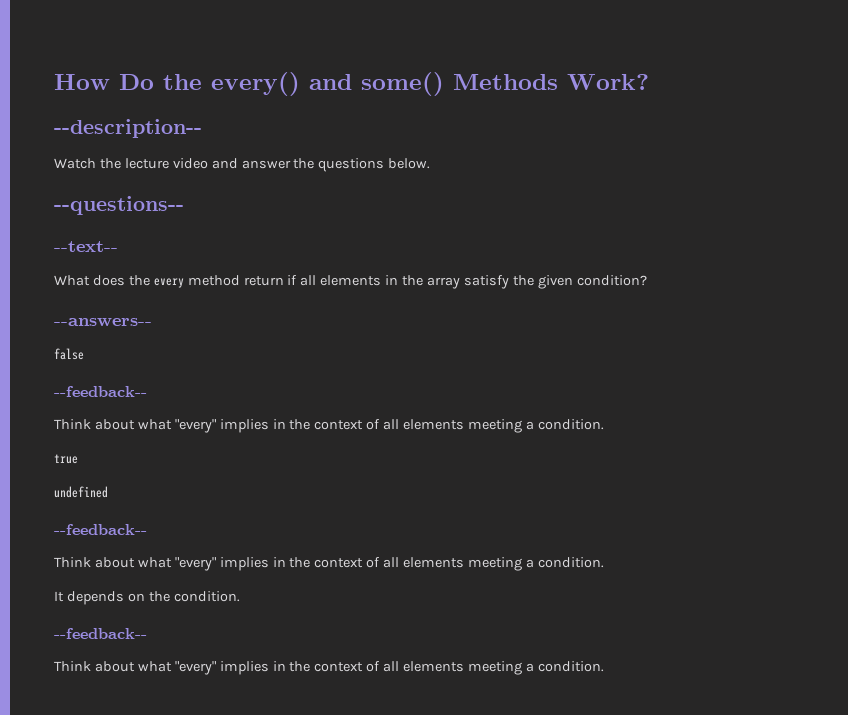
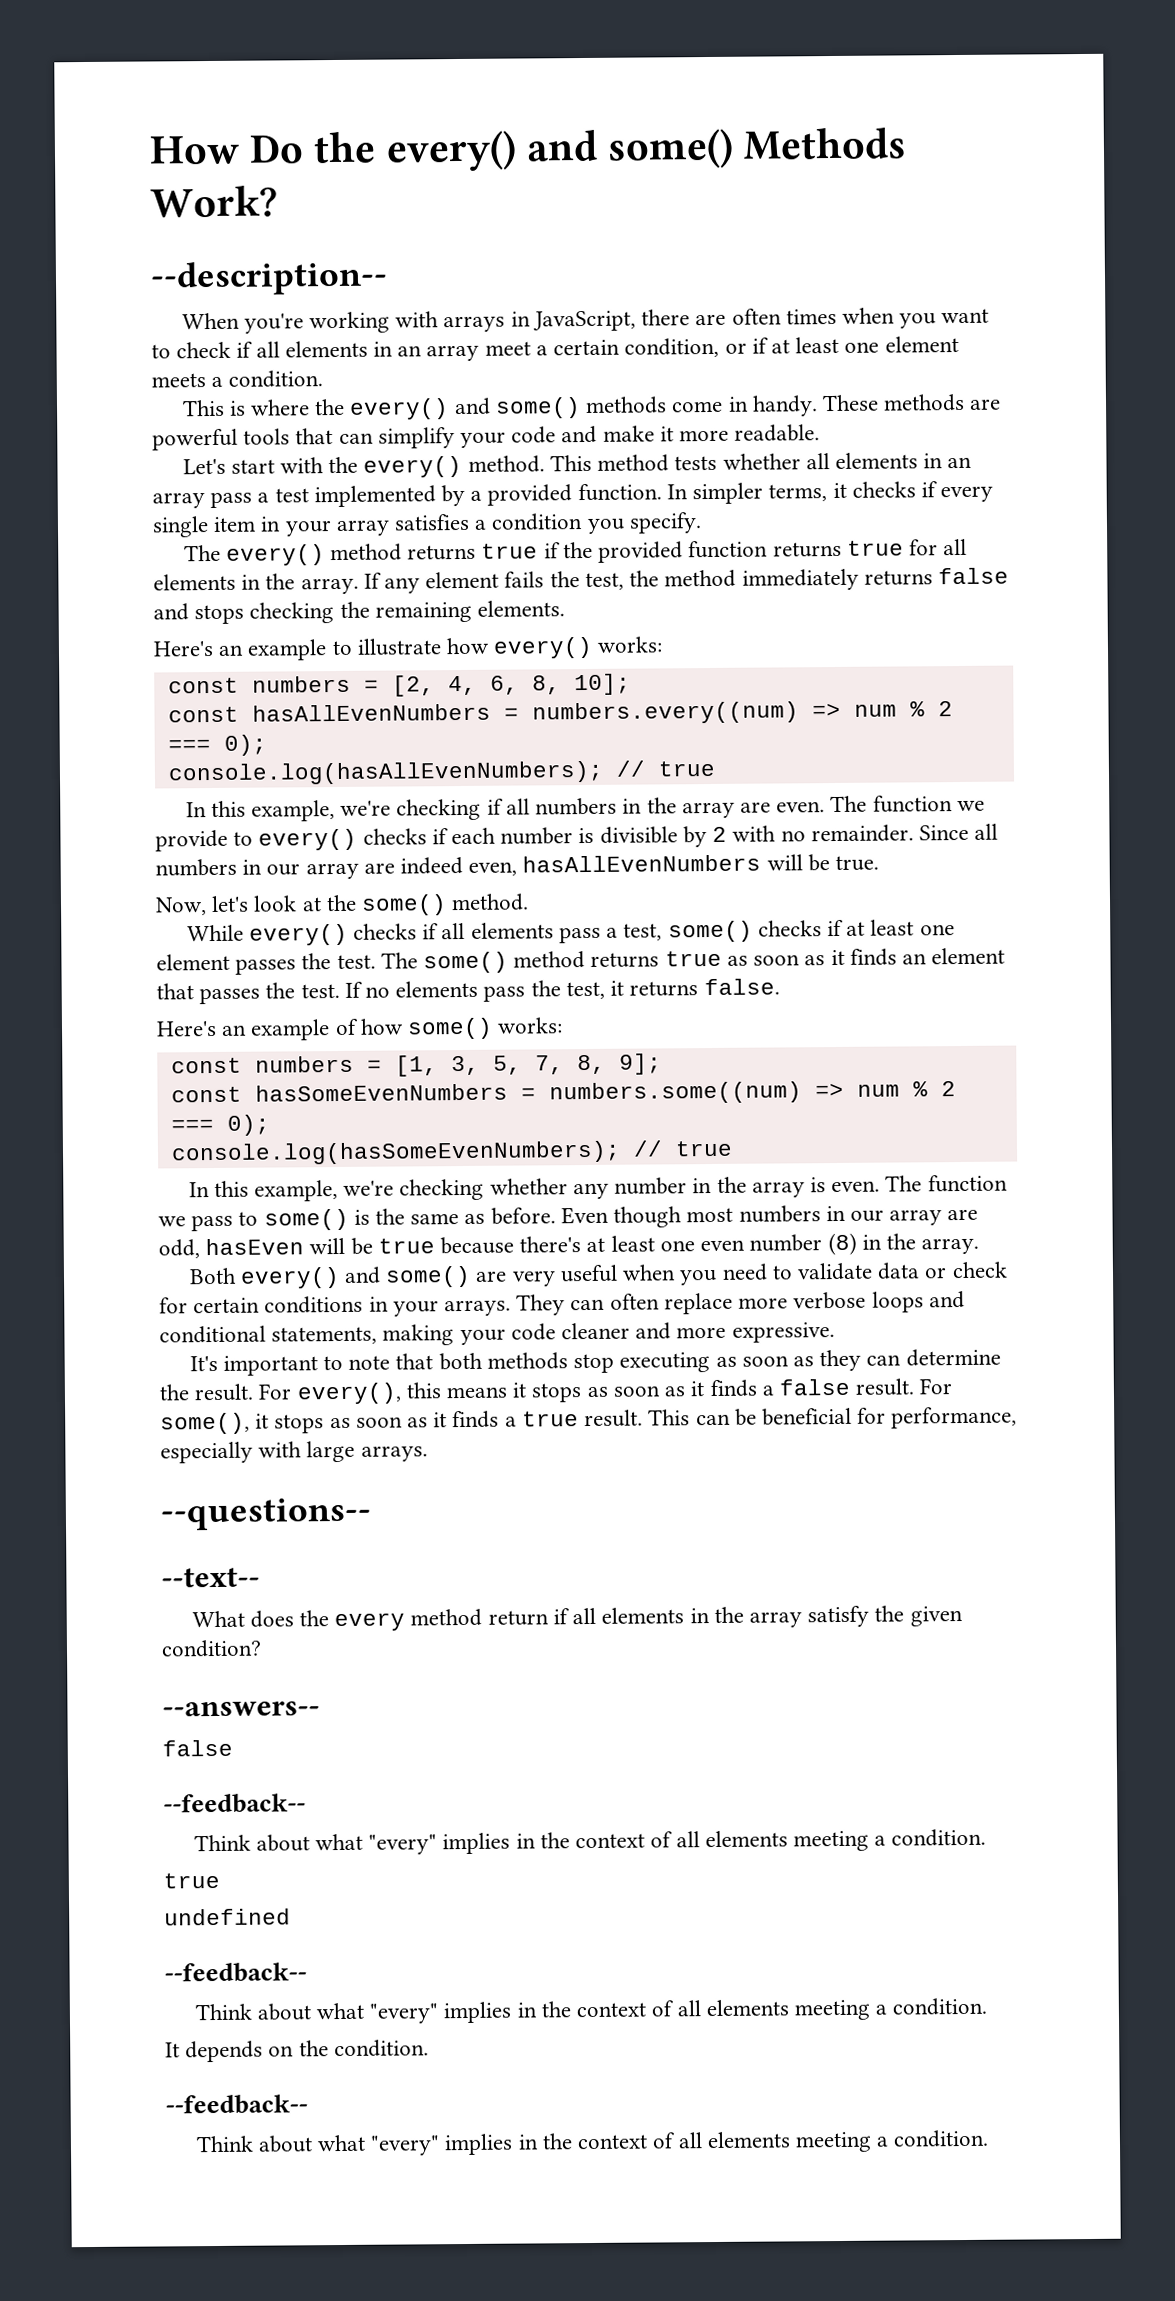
[54,158,431,172] Watch the lecture video and answer the questions below. -> [181,307,990,334] [151,335,959,362] [151,370,324,388] [181,393,1002,420] [152,424,821,451] [182,452,973,478] [152,481,994,509] [152,512,702,538] [183,538,968,566] [153,567,1009,595] [153,600,566,625] [153,636,664,661] [167,673,631,697] [167,701,953,725] [167,734,267,756] [167,760,715,786] [185,795,985,822] [155,823,999,852] [155,854,880,880] [155,893,530,916] [186,919,955,946] [156,947,1006,975] [156,978,780,1005] [156,1017,564,1041] [170,1053,662,1077] [170,1081,956,1105] [170,1114,270,1136] [170,1140,733,1166] [188,1174,1008,1202] [158,1205,979,1232] [158,1232,980,1259] [188,1261,1008,1289] [159,1290,965,1317] [159,1322,835,1346] [189,1348,1001,1376] [159,1378,953,1405] [160,1406,1018,1435] [160,1440,428,1464] When you're working with arrays in JavaScript, there are often times when you want to check if all elements in an array meet a certain condition, or if at least one element meets a condition. // This is where the every() and some() methods come in handy. These methods are powerful tools that can simplify your code and make it more readable. // Let's start with the every() method. This method tests whether all elements in an array pass a test implemented by a provided function. In simpler terms, it checks if every single item in your array satisfies a condition you specify. // The every() method returns true if the provided function returns true for all elements in the array. If any element fails the test, the method immediately returns false and stops checking the remaining elements. // Here's an example to illustrate how every() works: // const numbers = [2, 4, 6, 8, 10]; // const hasAllEvenNumbers = numbers.every((num) => num % 2 === 0); // console.log(hasAllEvenNumbers); // true // In this example, we're checking if all numbers in the array are even. The function we provide to every() checks if each number is divisible by 2 with no remainder. Since all numbers in our array are indeed even, hasAllEvenNumbers will be true. // Now, let's look at the some() method. // While every() checks if all elements pass a test, some() checks if at least one element passes the test. The some() method returns true as soon as it finds an element that passes the test. If no elements pass the test, it returns false. // Here's an example of how some() works: // const numbers = [1, 3, 5, 7, 8, 9]; // const hasSomeEvenNumbers = numbers.some((num) => num % 2 === 0); // console.log(hasSomeEvenNumbers); // true // In this example, we're checking whether any number in the array is even. The function we pass to some() is the same as before. Even though most numbers in our array are odd, hasEven will be true because there's at least one even number (8) in the array. // Both every() and some() are very useful when you need to validate data or check for certain conditions in your arrays. They can often replace more verbose loops and conditional statements, making your code cleaner and more expressive. // It's important to note that both methods stop executing as soon as they can determine the result. For every(), this means it stops as soon as it finds a false result. For some(), it stops as soon as it finds a true result. This can be beneficial for performance, especially with large arrays.

